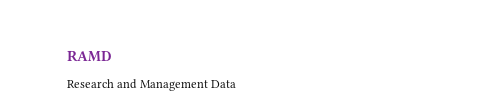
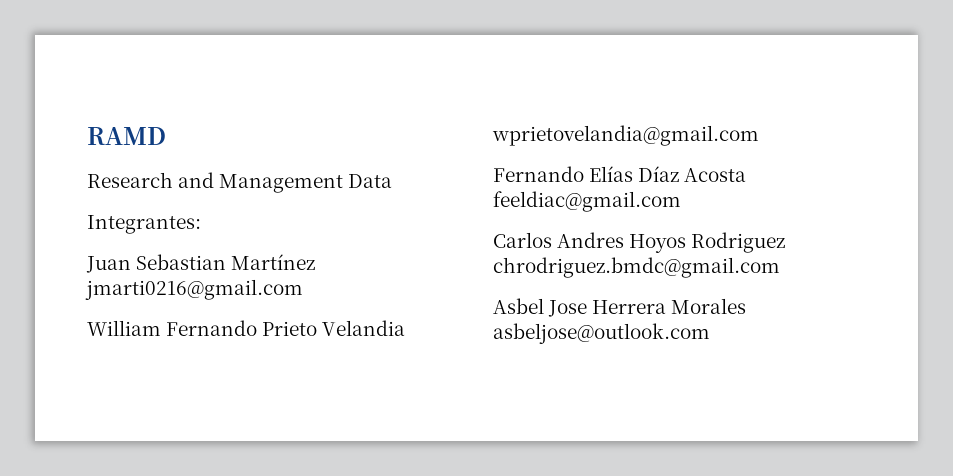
(237, 84) none -> [87,215,201,234] [86,254,316,273] [85,279,303,300] [87,320,406,336] [492,125,759,146] [493,166,747,182] [493,191,681,212] [493,232,786,253] [493,257,780,278] [493,298,747,317] [493,323,710,344] // Integrantes: // Juan Sebastian Martínez jmarti0216@gmail.com // William Fernando Prieto Velandia wprietovelandia@gmail.com // Fernando Elías Díaz Acosta feeldiac@gmail.com // Carlos Andres Hoyos Rodriguez chrodriguez.bmdc@gmail.com // Asbel Jose Herrera Morales asbeljose@outlook.com

